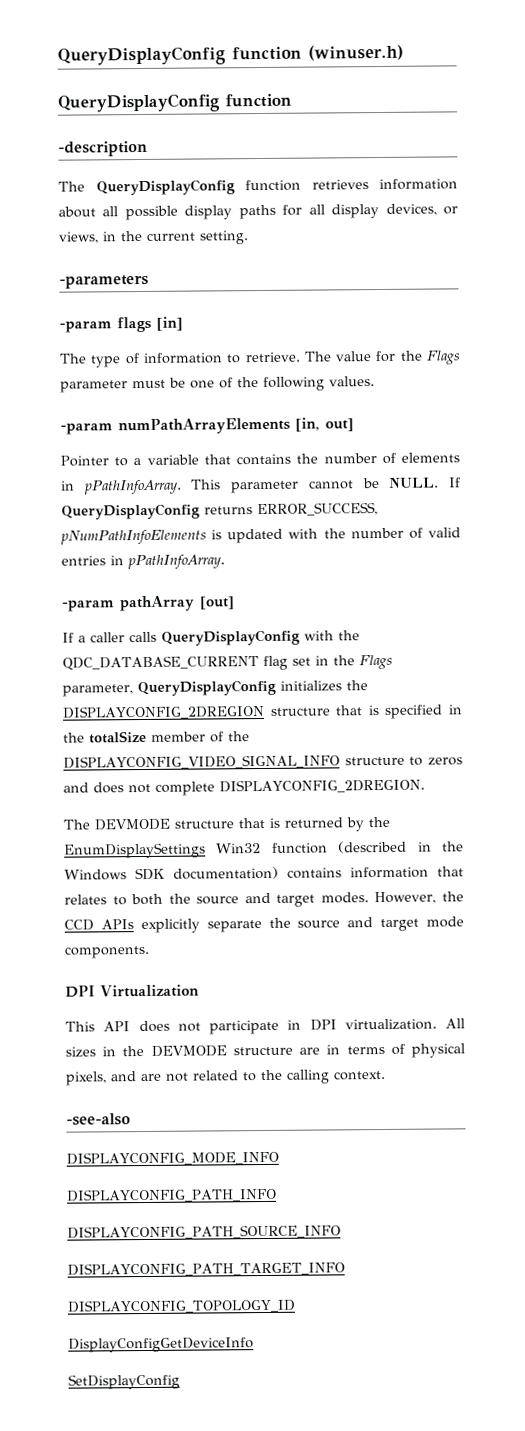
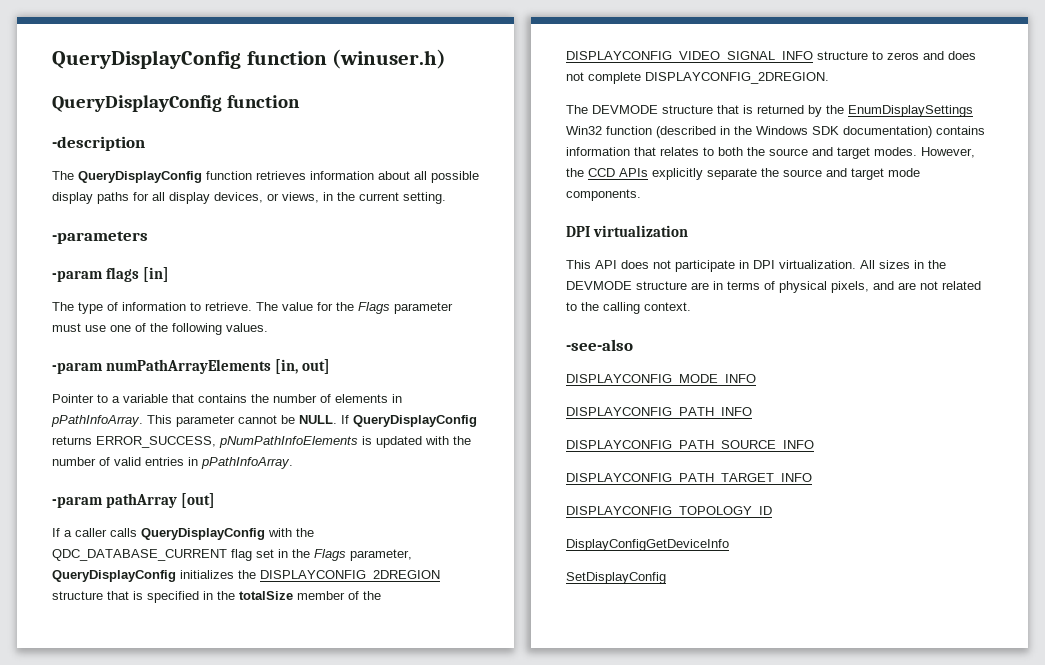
[169,377,186,388] be -> [85,325,106,332] use
[100,984,199,998] Virtualization -> [593,225,689,237] virtualization

